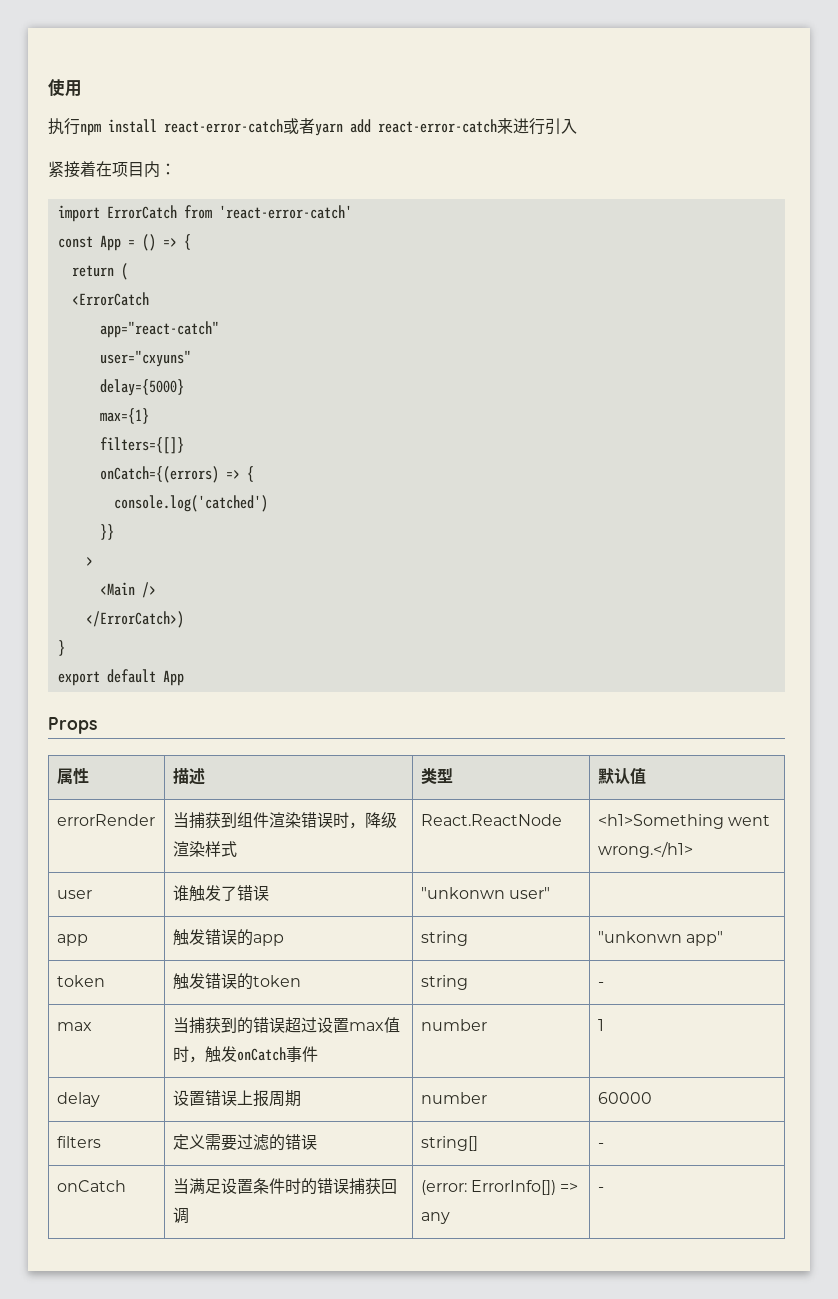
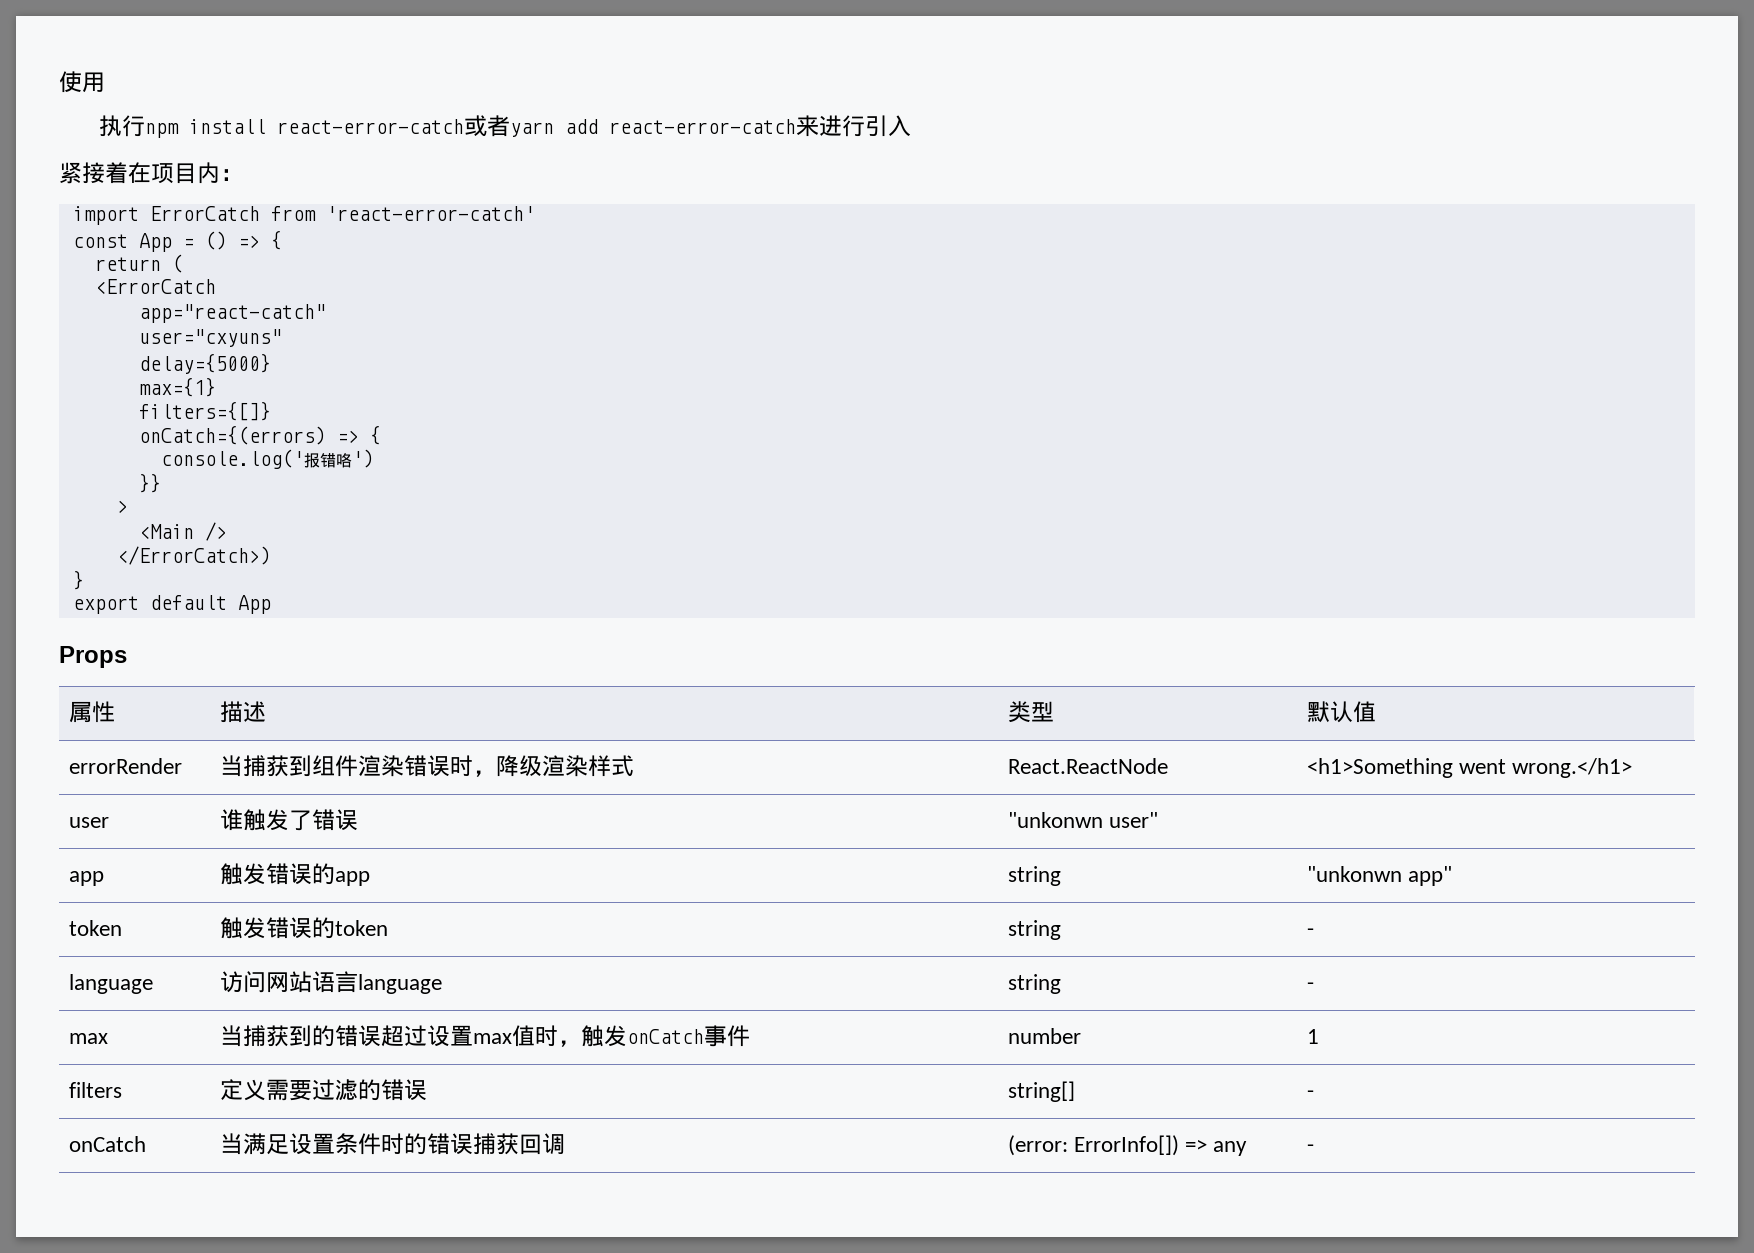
[113,495,268,512] console.log('catched') -> [160,449,374,469] console.log('报错咯')
(604, 984) none -> [68,974,153,994] [219,971,442,994] [1007,974,1061,994] [1306,982,1314,990] // language | 访问网站语言language | string | -
[56,1092,100,1107] [172,1090,301,1107] [420,1092,487,1104] [597,1092,652,1104] // delay | 设置错误上报周期 | number | 60000 -> (1319, 1036) none

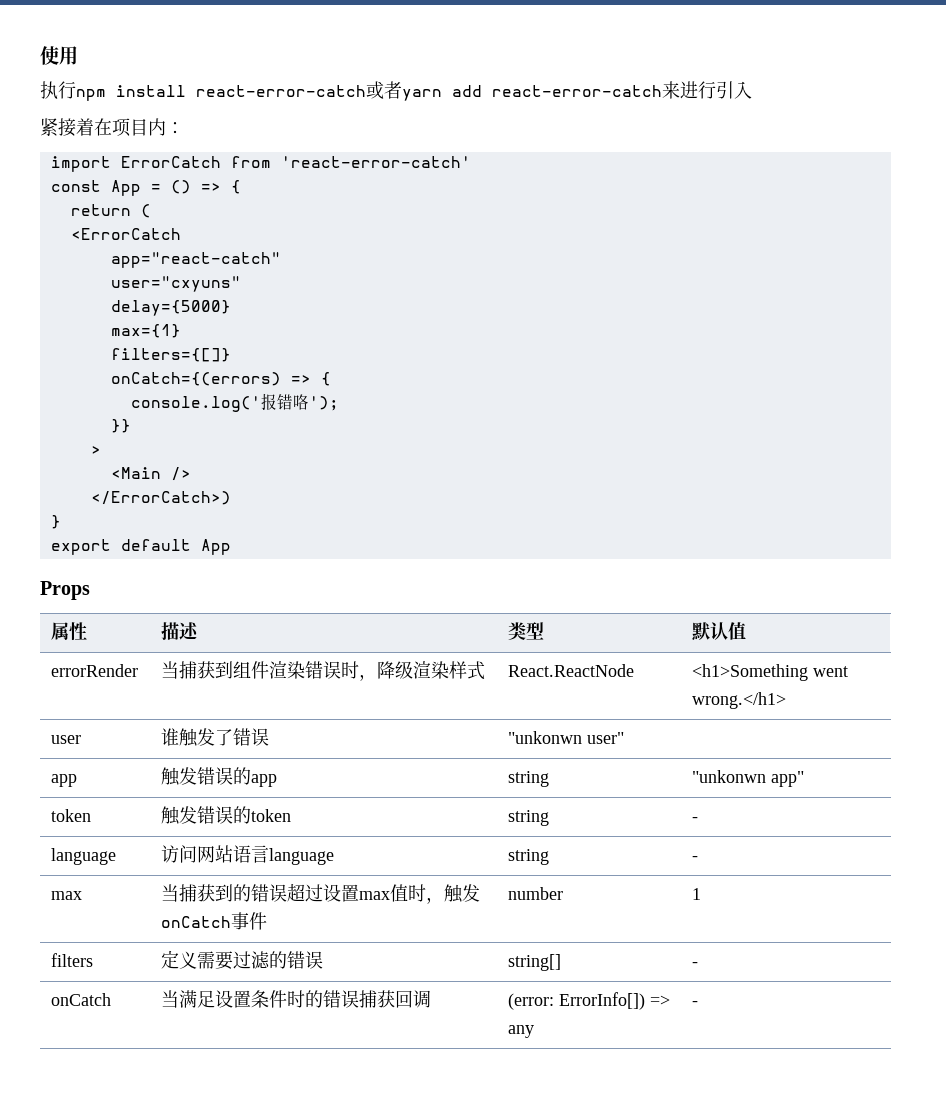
[351,449,374,468] ') -> [308,396,339,411] ');

